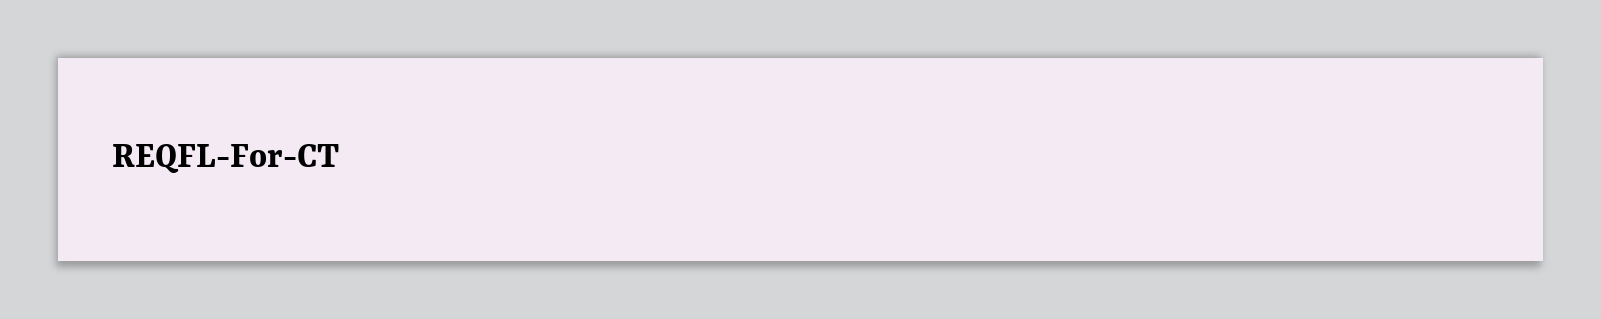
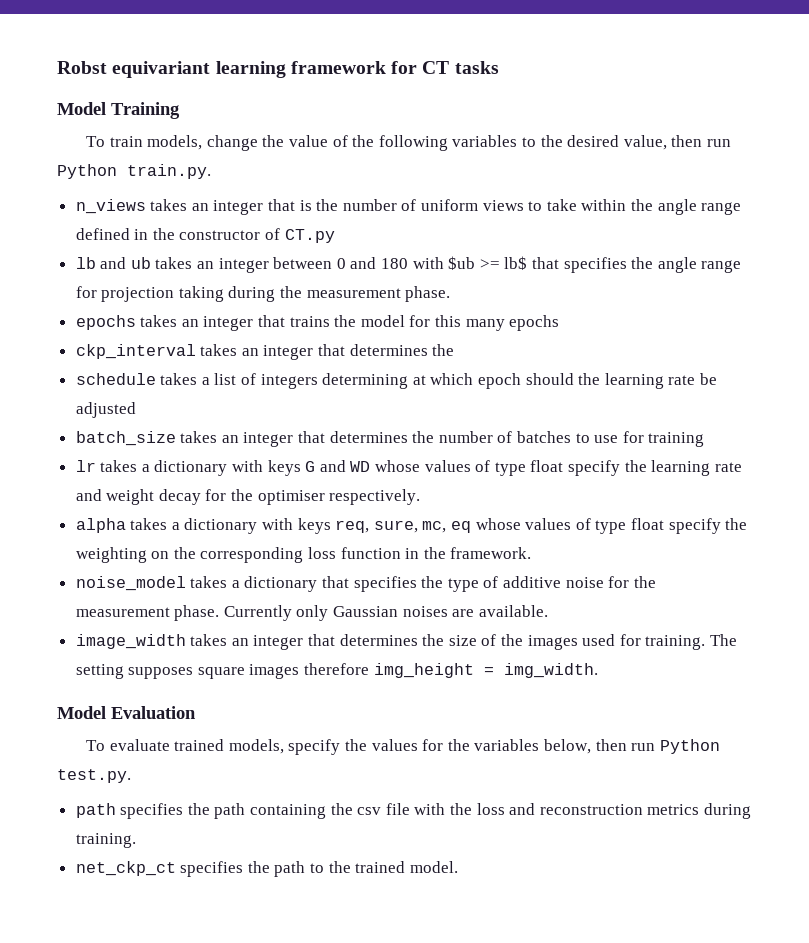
[112,144,339,173] REQFL-For-CT -> [57,61,499,78] [57,102,180,119] [86,135,731,151] [57,164,211,179] [75,199,742,215] [75,228,335,243] [75,256,742,273] [75,286,451,302] [75,315,560,331] [75,344,455,360] [75,373,717,389] [75,402,136,418] [75,431,705,447] [75,460,742,476] [75,489,421,505] [75,518,748,534] [75,547,532,563] [75,576,656,592] [75,605,548,621] [75,634,737,650] [75,663,598,679] [57,706,196,719] [86,739,720,755] [57,769,131,783] [75,803,751,819] [75,833,136,848] [75,861,458,877] Robst equivariant learning framework for CT tasks // Model Training // To train models, change the value of the following variables to the desired value, then run Python train.py. // n_views takes an integer that is the number of uniform views to take within the angle range defined in the constructor of CT.py // lb and ub takes an integer between 0 and 180 with $ub >= lb$ that specifies the angle range for projection taking during the measurement phase. // epochs takes an integer that trains the model for this many epochs // ckp_interval takes an integer that determines the // schedule takes a list of integers determining at which epoch should the learning rate be adjusted // batch_size takes an integer that determines the number of batches to use for training // lr takes a dictionary with keys G and WD whose values of type float specify the learning rate and weight decay for the optimiser respectively. // alpha takes a dictionary with keys req, sure, mc, eq whose values of type float specify the weighting on the corresponding loss function in the framework. // noise_model takes a dictionary that specifies the type of additive noise for the measurement phase. Currently only Gaussian noises are available. // image_width takes an integer that determines the size of the images used for training. The setting supposes square images therefore img_height = img_width. // Model Evaluation // To evaluate trained models, specify the values for the variables below, then run Python test.py. // path specifies the path containing the csv file with the loss and reconstruction metrics during training. // net_ckp_ct specifies the path to the trained model.

